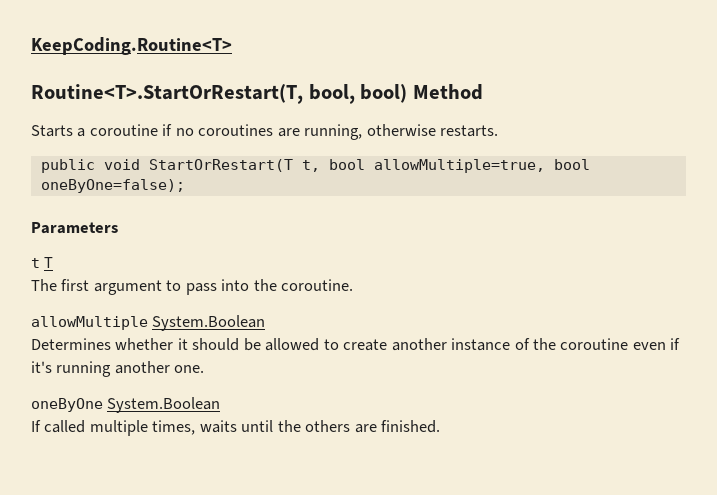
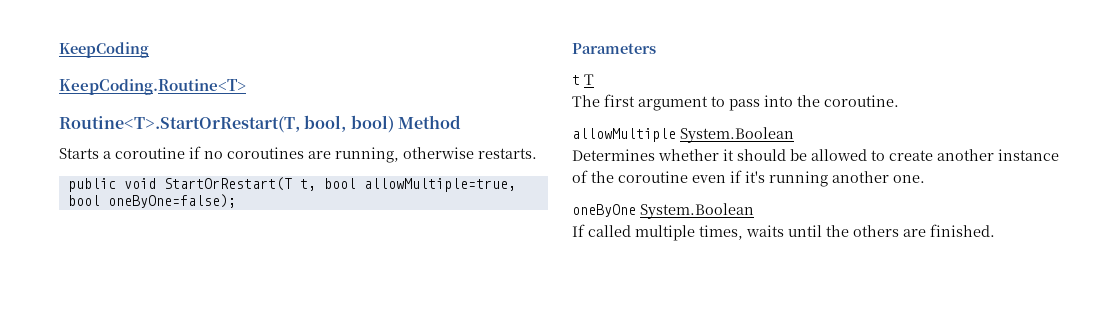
(31, 46) none -> [59,42,149,58] KeepCoding //

